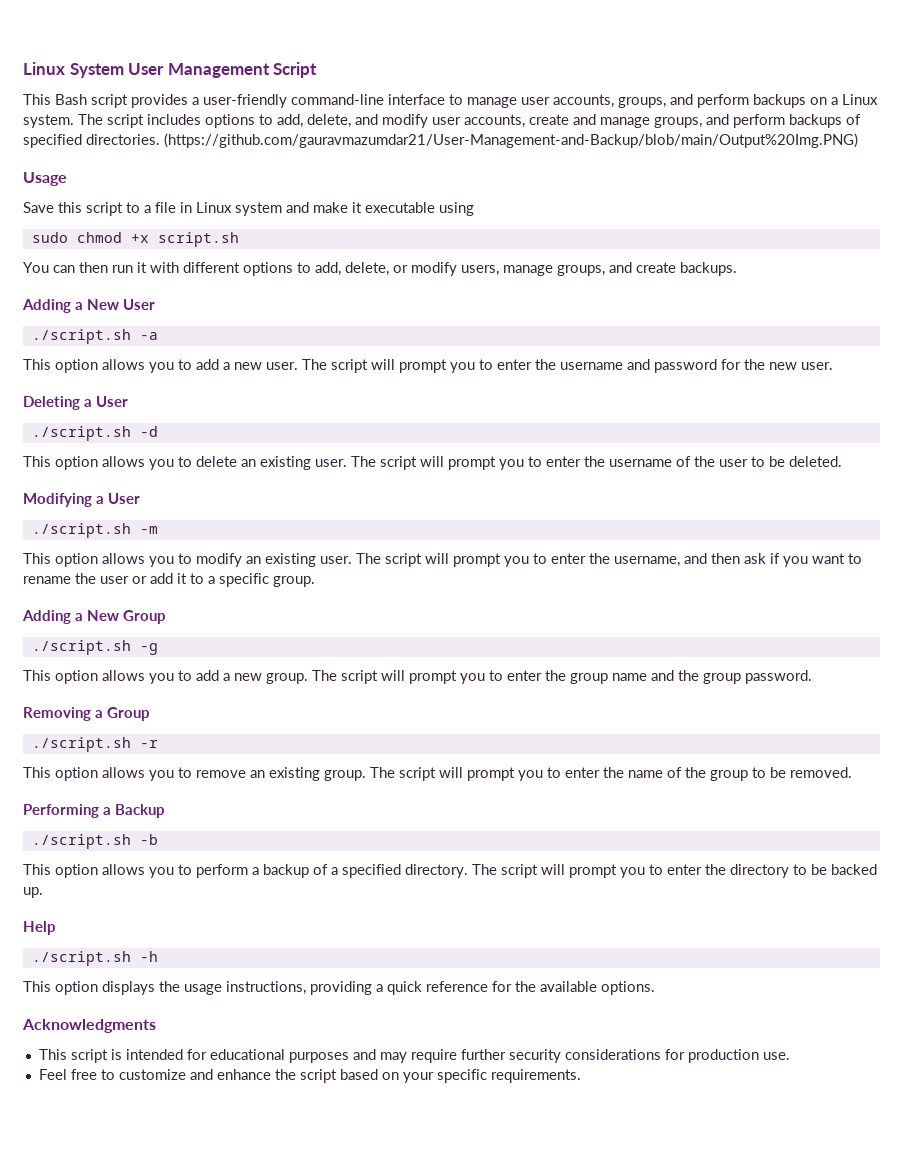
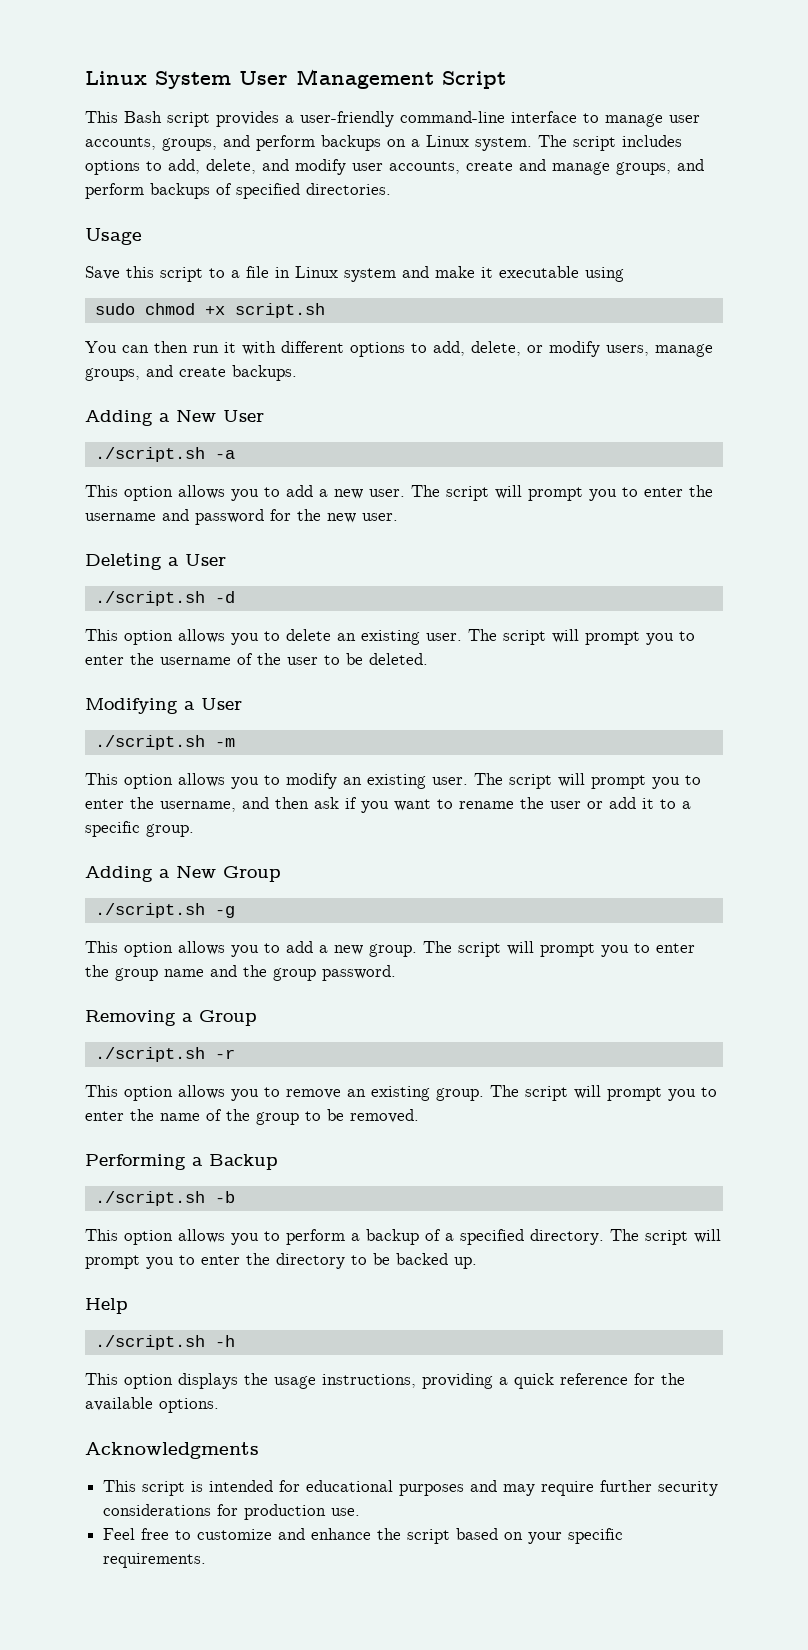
[164,133,858,148] (https://github.com/gauravmazumdar21/User-Management-and-Backup/blob/main/Output%20Img.PNG) -> (391, 189) none

